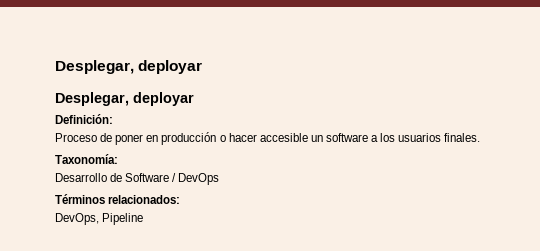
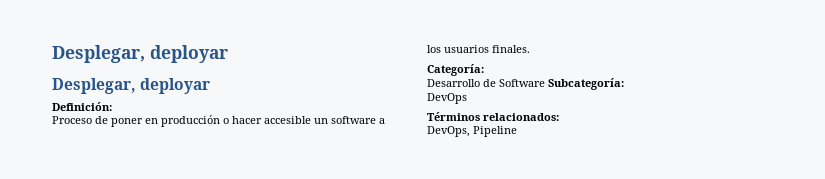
[55,154,118,164] Taxonomía: -> [427,64,484,76] Categoría:
[172,173,177,182] / -> [548,78,624,90] Subcategoría: //

